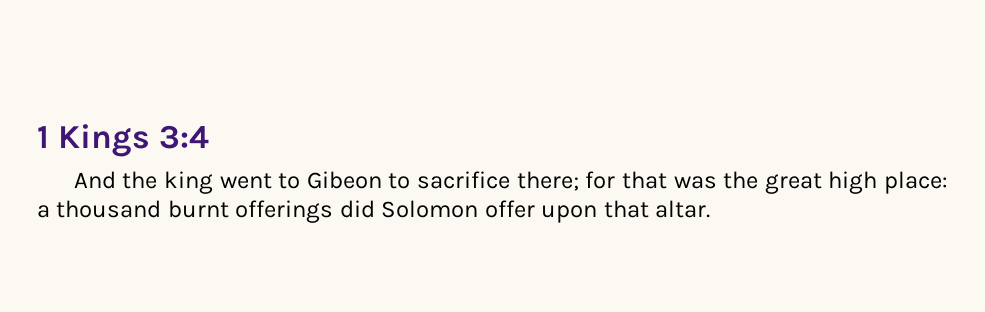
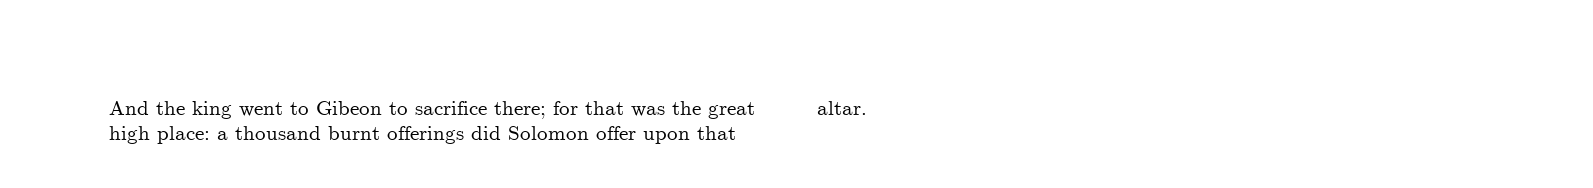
[37,124,210,157] 1 Kings 3:4 // -> (109, 108) none

